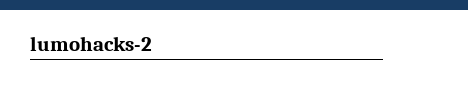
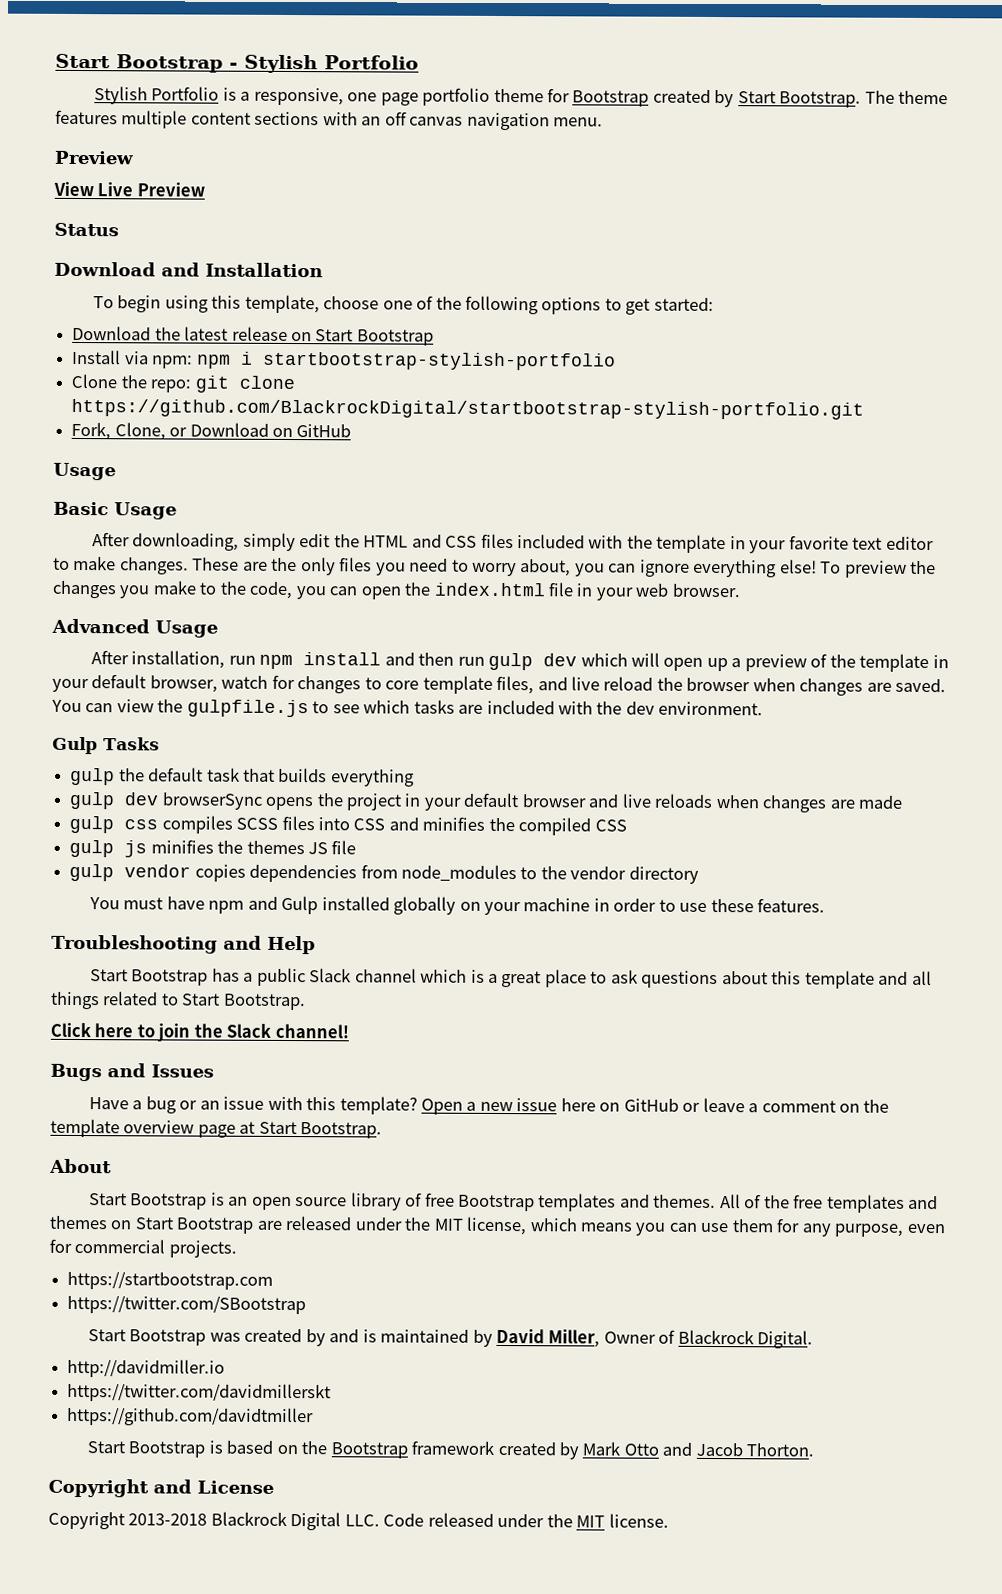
[30,36,152,51] lumohacks-2 -> [55,53,419,74] [93,86,949,108] [55,109,604,131] [54,150,134,165] [53,181,205,197] [54,222,119,237] [54,261,323,278] [92,294,714,315] [72,325,434,346] [72,349,616,371] [71,373,295,393] [71,398,865,420] [71,421,352,441] [53,462,116,481] [53,501,177,520] [91,532,934,554] [53,555,937,578] [52,580,741,601] [51,618,218,638] [90,650,949,673] [52,674,947,696] [51,699,764,718] [52,736,160,755] [70,767,415,787] [69,791,903,813] [69,815,627,836] [69,839,357,858] [69,863,699,884] [88,895,826,916] [51,934,316,955] [89,967,932,989] [50,991,306,1011] [50,1022,349,1042] [50,1063,214,1082] [88,1096,890,1115] [50,1118,383,1139] [49,1158,112,1174] [88,1192,939,1213] [49,1215,945,1237] [49,1238,237,1258] [67,1270,274,1290] [67,1294,307,1315] [87,1328,814,1349] [67,1358,226,1378] [67,1382,332,1403] [67,1406,315,1427] [86,1440,815,1460] [48,1478,274,1498] [48,1511,669,1531] Start Bootstrap - Stylish Portfolio // Stylish Portfolio is a responsive, one page portfolio theme for Bootstrap created by Start Bootstrap. The theme features multiple content sections with an off canvas navigation menu. // Preview // View Live Preview // Status // Download and Installation // To begin using this template, choose one of the following options to get started: // Download the latest release on Start Bootstrap // Install via npm: npm i startbootstrap-stylish-portfolio // Clone the repo: git clone https://github.com/BlackrockDigital/startbootstrap-stylish-portfolio.git // Fork, Clone, or Download on GitHub // Usage // Basic Usage // After downloading, simply edit the HTML and CSS files included with the template in your favorite text editor to make changes. These are the only files you need to worry about, you can ignore everything else! To preview the changes you make to the code, you can open the index.html file in your web browser. // Advanced Usage // After installation, run npm install and then run gulp dev which will open up a preview of the template in your default browser, watch for changes to core template files, and live reload the browser when changes are saved. You can view the gulpfile.js to see which tasks are included with the dev environment. // Gulp Tasks // gulp the default task that builds everything // gulp dev browserSync opens the project in your default browser and live reloads when changes are made // gulp css compiles SCSS files into CSS and minifies the compiled CSS // gulp js minifies the themes JS file // gulp vendor copies dependencies from node_modules to the vendor directory // You must have npm and Gulp installed globally on your machine in order to use these features. // Troubleshooting and Help // Start Bootstrap has a public Slack channel which is a great place to ask questions about this template and all things related to Start Bootstrap. // Click here to join the Slack channel! // Bugs and Issues // Have a bug or an issue with this template? Open a new issue here on GitHub or leave a comment on the template overview page at Start Bootstrap. // About // Start Bootstrap is an open source library of free Bootstrap templates and themes. All of the free templates and themes on Start Bootstrap are released under the MIT license, which means you can use them for any purpose, even for commercial projects. // https://startbootstrap.com // https://twitter.com/SBootstrap // Start Bootstrap was created by and is maintained by David Miller, Owner of Blackrock Digital. // http://davidmiller.io // https://twitter.com/davidmillerskt // https://github.com/davidtmiller // Start Bootstrap is based on the Bootstrap framework created by Mark Otto and Jacob Thorton. // Copyright and License // Copyright 2013-2018 Blackrock Digital LLC. Code released under the MIT license.

